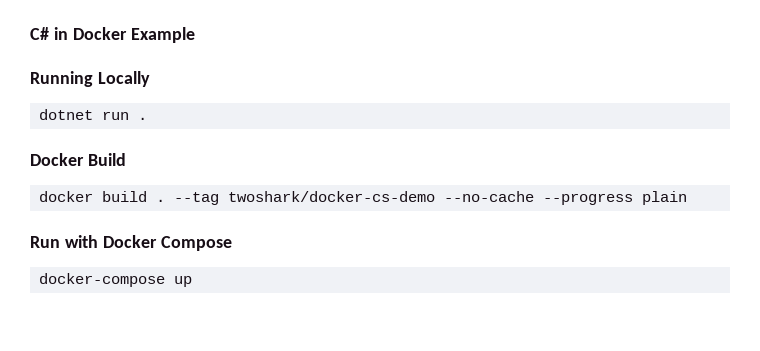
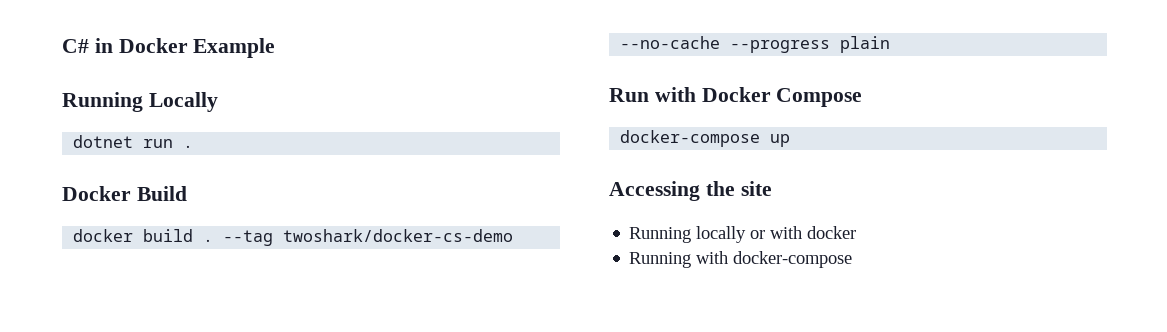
(193, 281) none -> [609,181,772,201] [629,226,857,243] [629,251,853,268] // Accessing the site // Running locally or with docker // Running with docker-compose

